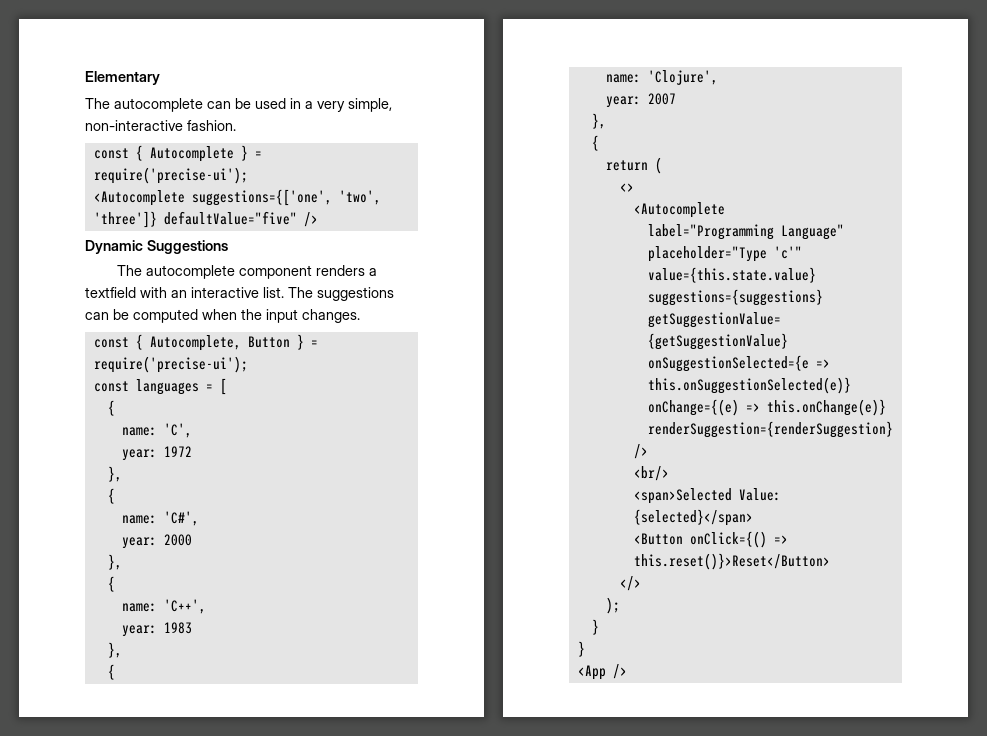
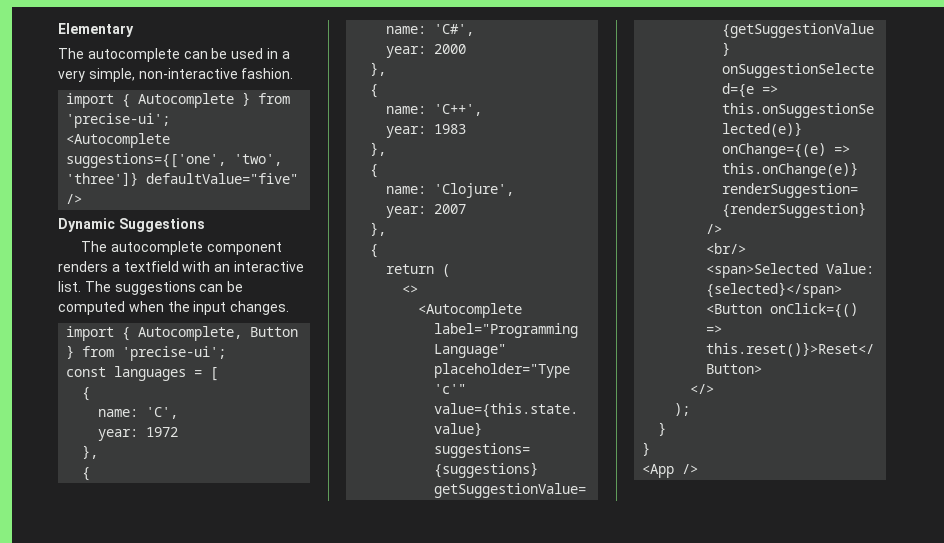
[93,148,129,159] const -> [66,93,115,108] import
[254,151,262,158] [93,167,248,184] = require('precise-ui'); -> [258,93,291,104] [66,113,171,128] from 'precise-ui';
[93,337,129,348] const -> [66,326,115,341] import
[310,340,318,347] [93,356,248,373] = require('precise-ui'); -> [82,346,227,361] from 'precise-ui';

